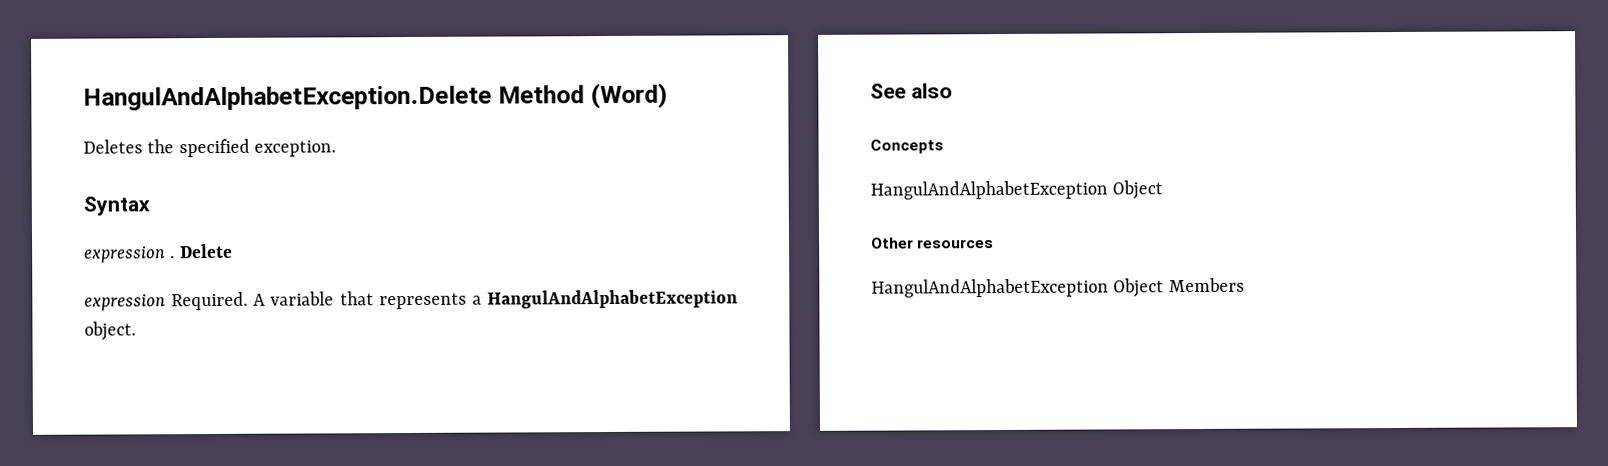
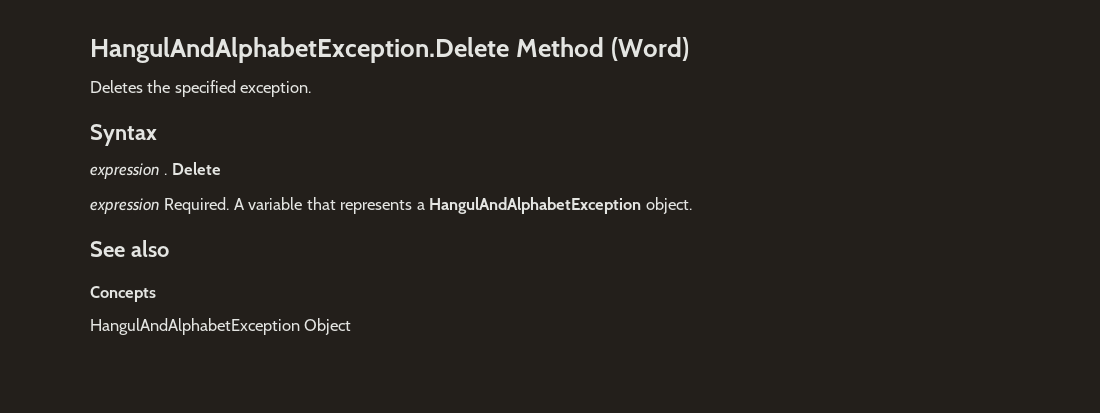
[871,237,995,249] [871,277,1245,298] // Other resources // HangulAndAlphabetException Object Members -> (352, 326) none

